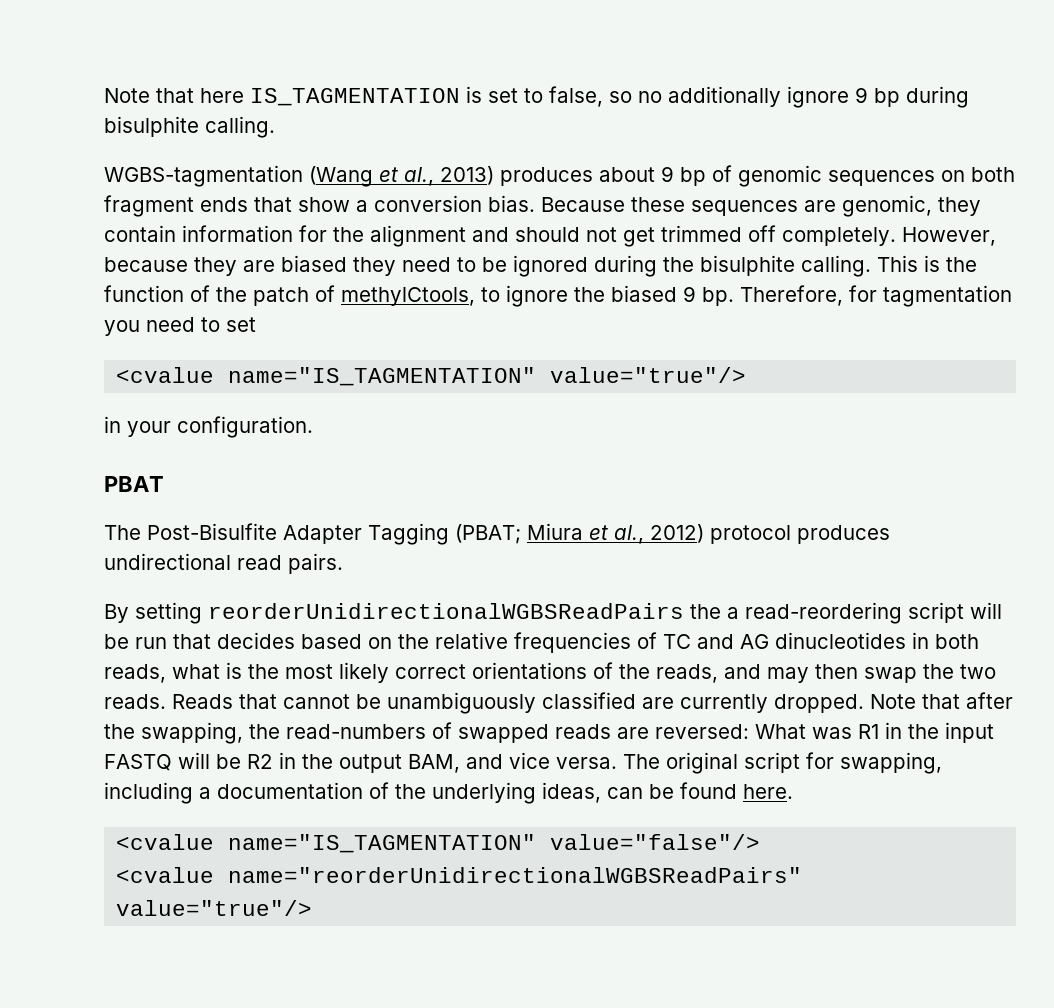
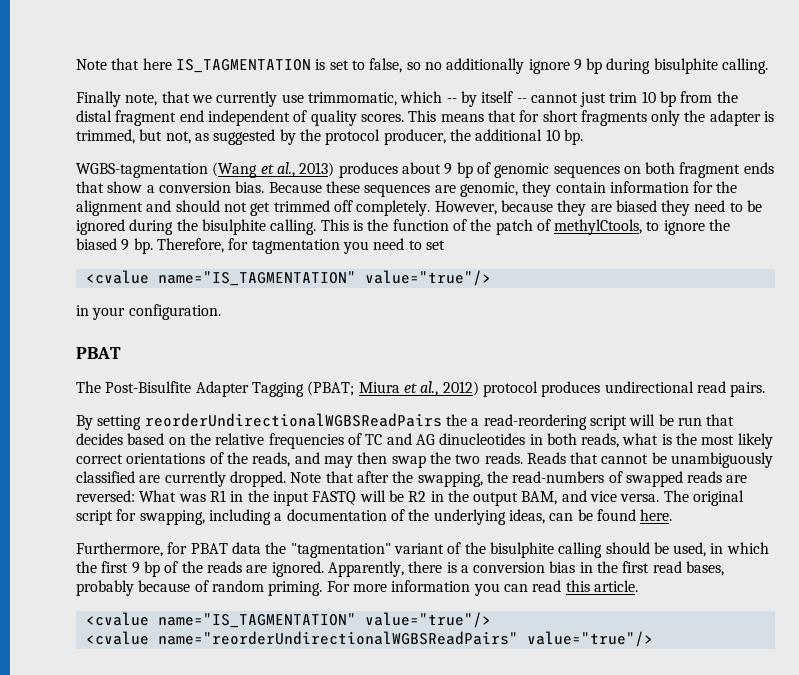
(275, 127) none -> [76,91,738,107] [76,110,775,126] [76,129,583,145] // Finally note, that we currently use trimmomatic, which -- by itself -- cannot just trim 10 bp from the distal fragment end independent of quality scores. This means that for short fragments only the adapter is trimmed, but not, as suggested by the protocol producer, the additional 10 bp.
[208,603,684,619] reorderUnidirectionalWGBSReadPairs -> [144,413,442,427] reorderUndirectionalWGBSReadPairs
[116,834,761,853] [116,867,803,883] // <cvalue name="IS_TAGMENTATION" value="false"/> // <cvalue name="reorderUnidirectionalWGBSReadPairs" -> [76,542,769,558] [76,561,725,577] [76,580,638,596] [85,612,491,628] [85,631,518,645] // Furthermore, for PBAT data the "tagmentation" variant of the bisulphite calling should be used, in which the first 9 bp of the reads are ignored. Apparently, there is a conversion bias in the first read bases, probably because of random priming. For more information you can read this article. // <cvalue name="IS_TAGMENTATION" value="true"/> // <cvalue name="reorderUndirectionalWGBSReadPairs"

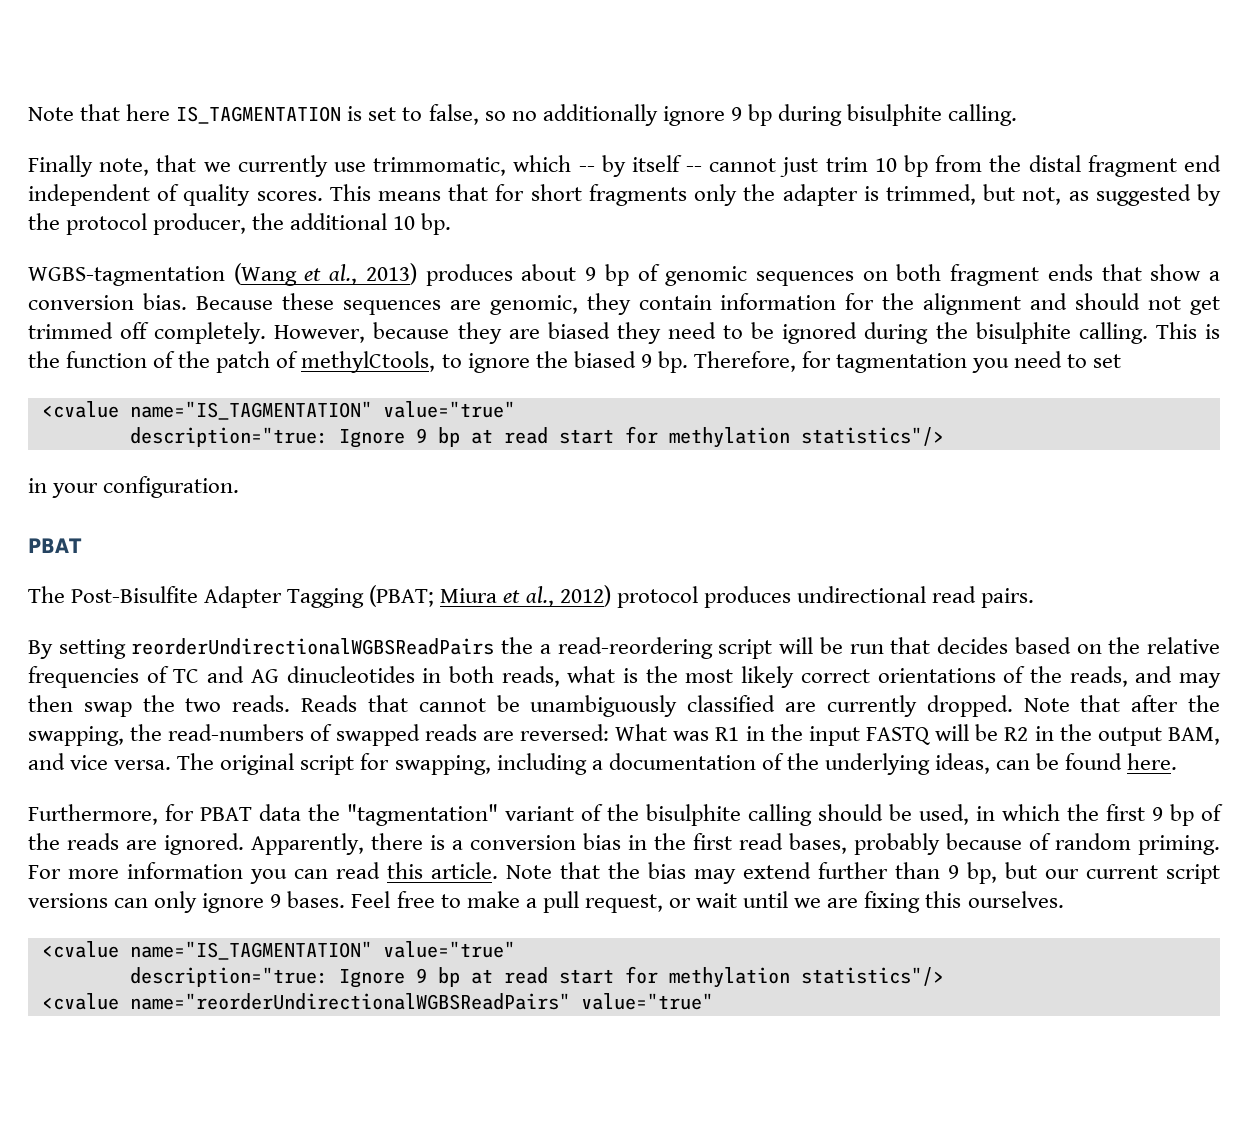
[364,270,491,286] value="true"/> -> [382,401,515,418] [129,426,944,448] value="true" // description="true: Ignore 9 bp at read start for methylation statistics"/>
[85,612,491,628] // <cvalue name="IS_TAGMENTATION" value="true"/> -> [506,862,1220,884] [28,891,1064,913] [41,941,515,960] [129,966,944,988] Note that the bias may extend further than 9 bp, but our current script versions can only ignore 9 bases. Feel free to make a pull request, or wait until we are fixing this ourselves. // <cvalue name="IS_TAGMENTATION" value="true" // description="true: Ignore 9 bp at read start for methylation statistics"/>
[526,631,653,647] value="true"/> -> [580,993,713,1010] value="true"

